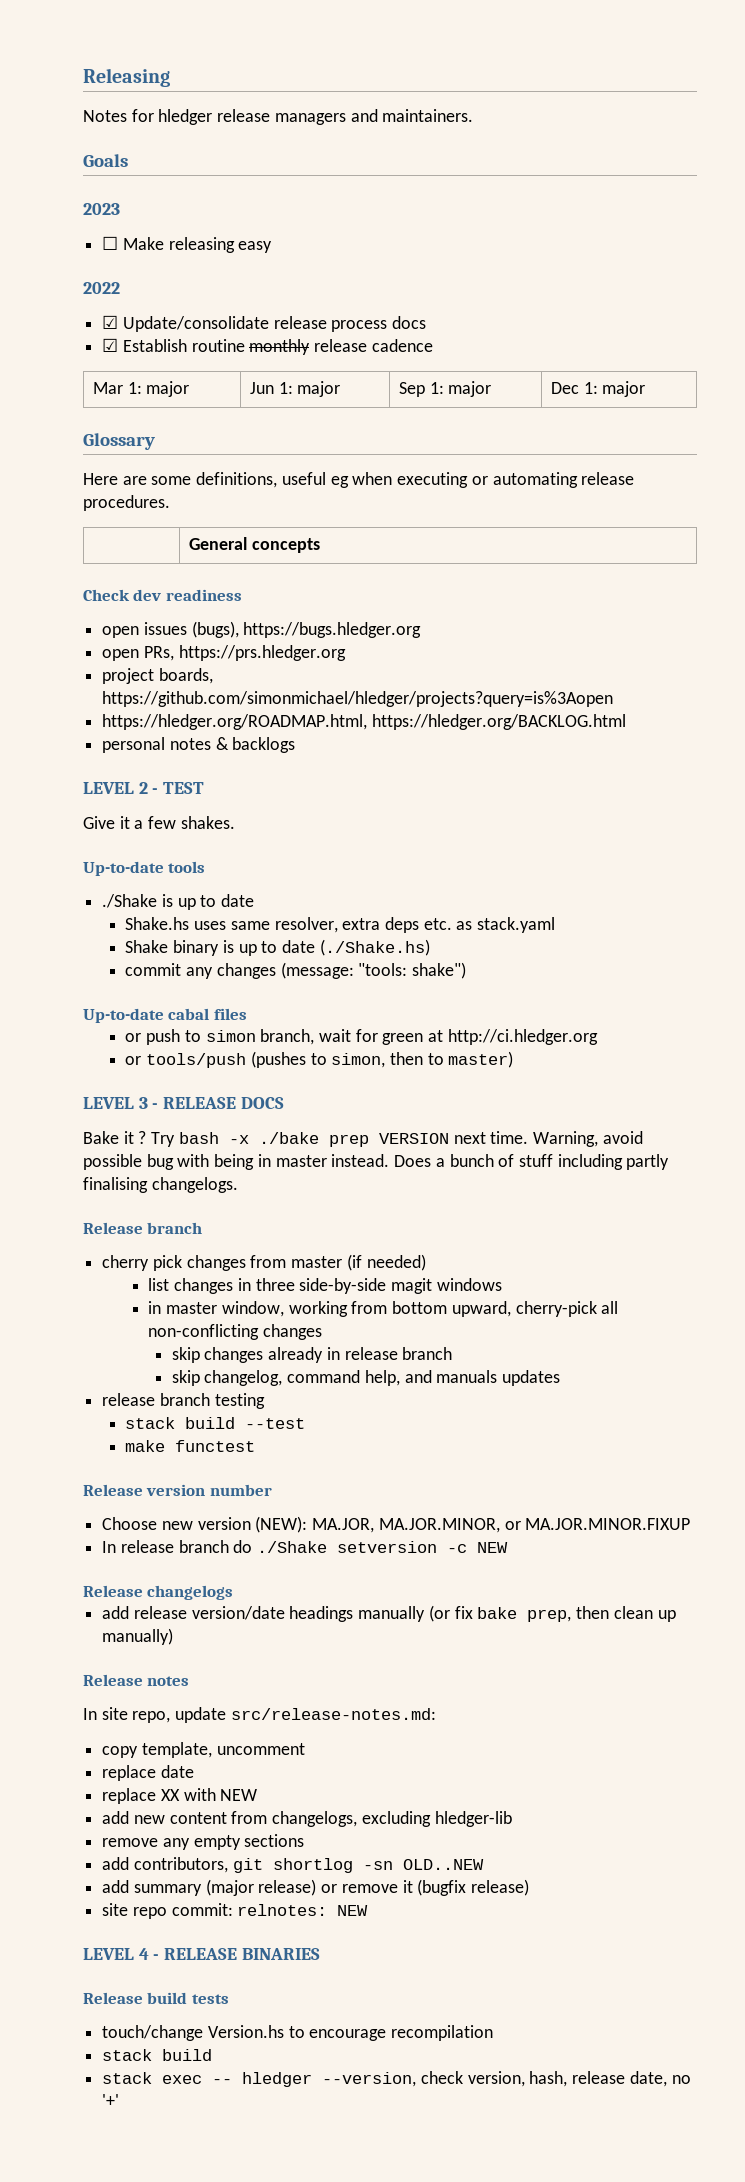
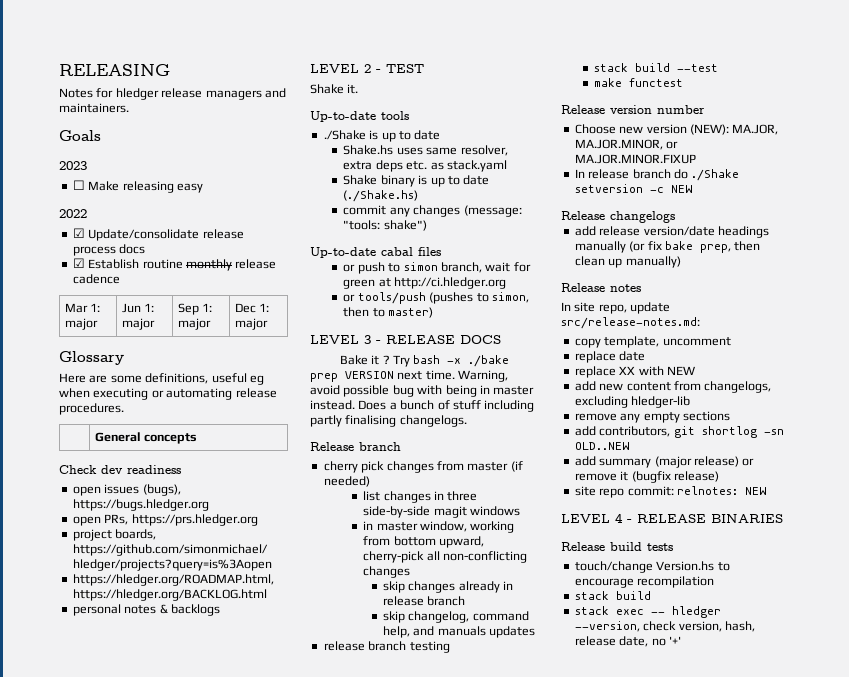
[83,68,170,87] Releasing -> [59,64,170,76] RELEASING
[83,816,235,829] Give it a few shakes. -> [310,84,359,94] Shake it.

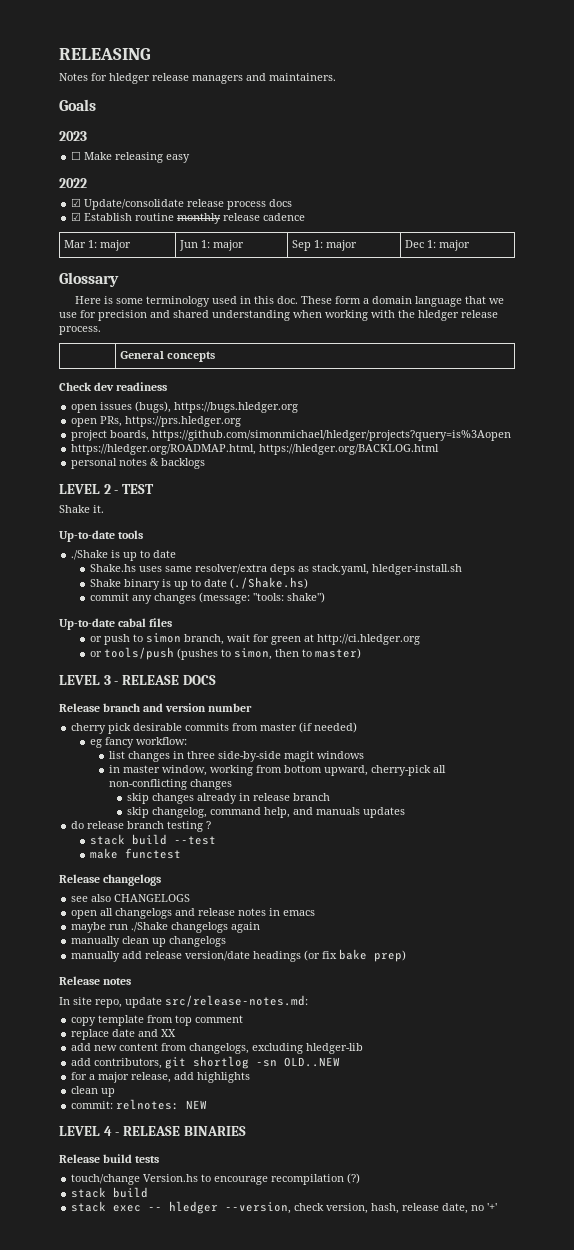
[89,373,264,385] [59,388,277,400] [59,403,124,415] are some definitions, useful eg when executing or automating release procedures. -> [104,296,505,307] [59,310,498,321] [59,326,101,335] is some terminology used in this doc. These form a domain language that we use for precision and shared understanding when working with the hledger release process.
[460,145,508,156] [343,160,507,172] resolver, extra deps etc. as stack.yaml -> [194,564,462,575] resolver/extra deps as stack.yaml, hledger-install.sh
[339,355,510,367] [310,370,509,382] [310,385,535,397] [310,400,535,412] [310,415,467,427] // Bake it ? Try bash -x ./bake prep VERSION next time. Warning, avoid possible bug with being in master instead. Does a bunch of stuff including partly finalising changelogs. -> (216, 680) none
(401, 446) none -> [143,703,253,712] and version number
[386,461,434,473] changes -> [133,723,230,731] desirable commits
(370, 481) none -> [89,737,187,748] // eg fancy workflow:
(535, 632) none -> [71,821,85,829] do
(450, 647) none -> [206,821,212,829] ?
[610,105,705,114] [574,124,779,135] [574,139,679,150] [574,154,696,164] [574,169,740,181] [574,184,693,193] [561,211,675,223] version number // Choose new version (NEW): MA.JOR, MA.JOR.MINOR, or MA.JOR.MINOR.FIXUP // In release branch do ./Shake setversion -c NEW // Release changelogs // -> [103,874,162,886] [71,894,191,902] [71,908,316,919] [71,922,261,933] [71,936,227,947] [71,951,121,962] changelogs // see also CHANGELOGS // open all changelogs and release notes in emacs // maybe run ./Shake changelogs again // manually clean up changelogs // manually
[574,241,626,253] manually -> (302, 956) none
[699,241,761,253] [574,256,681,268] prep, then clean up manually) -> [374,950,407,962] prep)
[604,336,731,348] template, uncomment -> [98,1015,244,1026] template from top comment
[574,366,616,378] // replace -> [138,1029,159,1037] and
[638,366,695,376] with NEW -> (177, 1033) none
[574,411,730,423] // remove any empty sections -> (364, 1048) none
[574,456,755,468] [574,471,719,483] [574,486,625,498] add summary (major release) or remove it (bugfix release) // site repo -> [71,1072,251,1083] [71,1086,116,1097] for a major release, add highlights // clean up //
(715, 582) none -> [347,1173,361,1184] (?)

